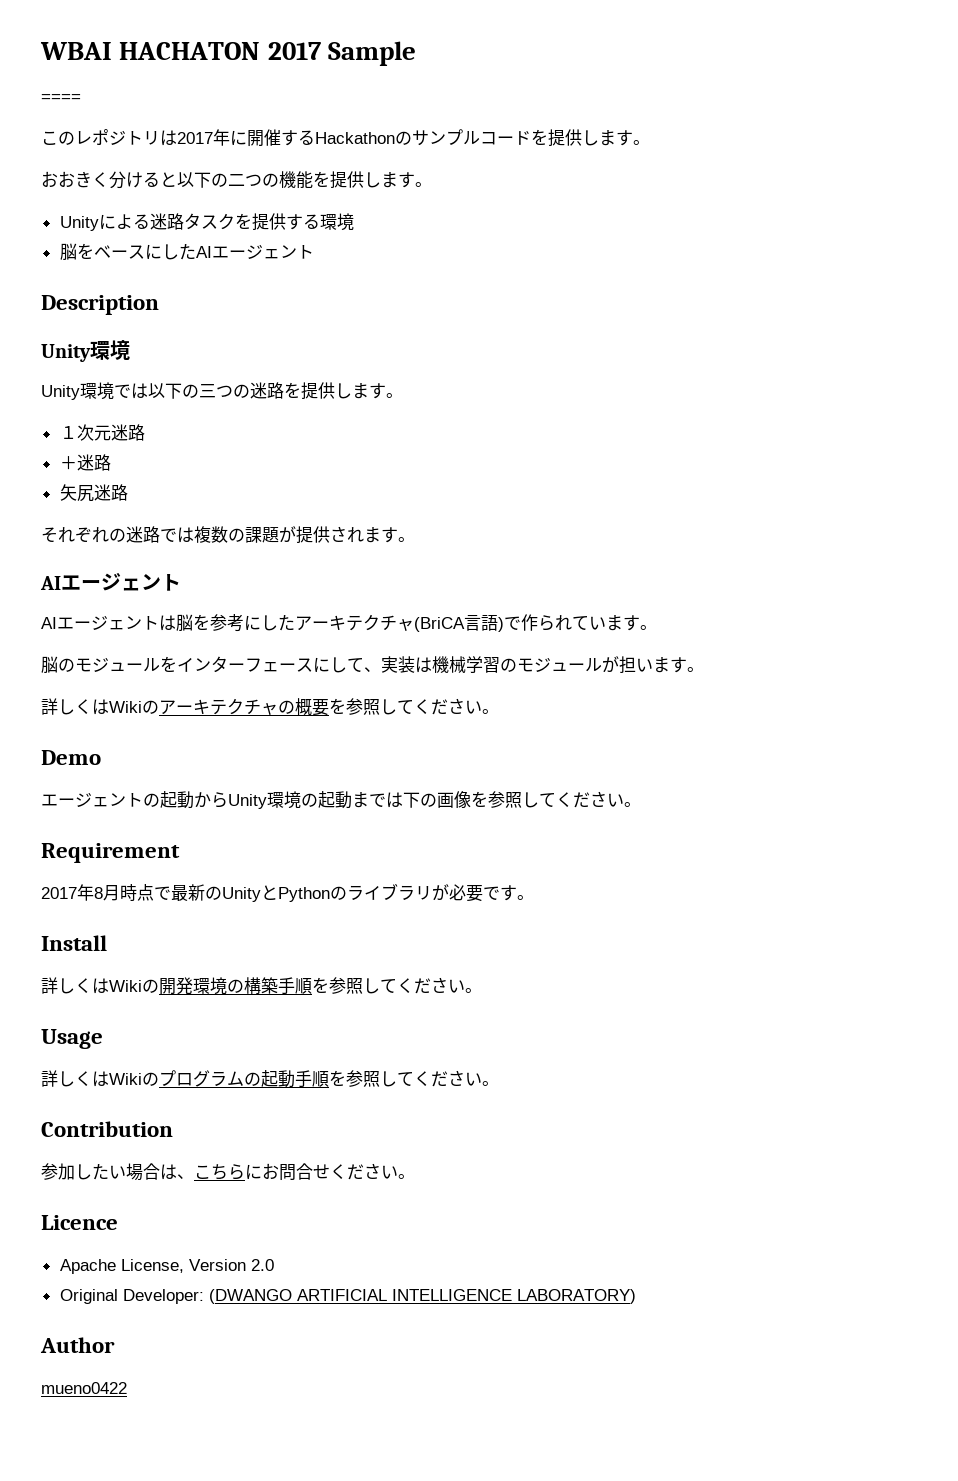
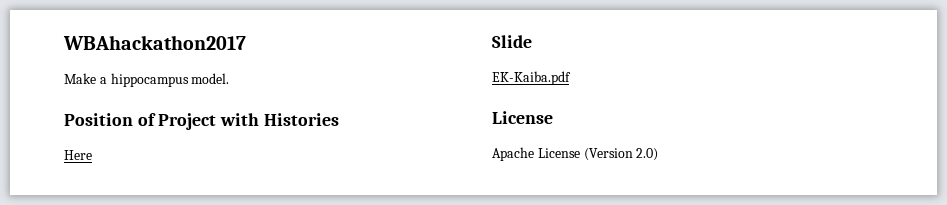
[40,41,416,66] [41,94,81,102] [41,129,650,147] [41,171,432,189] [59,213,354,231] [59,243,314,261] [41,295,159,315] [41,340,130,362] [41,382,403,400] [59,424,145,441] [59,454,111,471] [59,484,128,502] [41,526,415,544] [40,573,181,591] [41,614,657,632] [41,656,704,674] [41,698,499,716] [41,750,101,765] [41,791,641,809] [41,843,180,863] [41,883,534,902] [41,935,107,951] [41,977,482,995] [41,1029,103,1049] [41,1070,499,1088] [41,1121,173,1137] [41,1163,415,1181] [41,1215,118,1230] [59,1259,274,1274] [59,1289,636,1304] [40,1337,115,1353] [41,1382,127,1394] WBAI HACHATON 2017 Sample // ==== // このレポジトリは2017年に開催するHackathonのサンプルコードを提供します。 // おおきく分けると以下の二つの機能を提供します。 // Unityによる迷路タスクを提供する環境 // 脳をベースにしたAIエージェント // Description // Unity環境 // Unity環境では以下の三つの迷路を提供します。 // １次元迷路 // ＋迷路 // 矢尻迷路 // それぞれの迷路では複数の課題が提供されます。 // AIエージェント // AIエージェントは脳を参考にしたアーキテクチャ(BriCA言語)で作られています。 // 脳のモジュールをインターフェースにして、実装は機械学習のモジュールが担います。 // 詳しくはWikiのアーキテクチャの概要を参照してください。 // Demo // エージェントの起動からUnity環境の起動までは下の画像を参照してください。 // Requirement // 2017年8月時点で最新のUnityとPythonのライブラリが必要です。 // Install // 詳しくはWikiの開発環境の構築手順を参照してください。 // Usage // 詳しくはWikiのプログラムの起動手順を参照してください。 // Contribution // 参加したい場合は、こちらにお問合せください。 // Licence // Apache License, Version 2.0 // Original Developer: (DWANGO ARTIFICIAL INTELLIGENCE LABORATORY) // Author // mueno0422 -> [63,35,246,50] [64,73,230,87] [64,113,339,130] [64,150,92,160] [492,35,532,48] [492,71,571,85] [492,111,553,124] [492,147,659,161] WBAhackathon2017 // Make a hippocampus model. // Position of Project with Histories // Here // Slide // EK-Kaiba.pdf // License // Apache License (Version 2.0)

